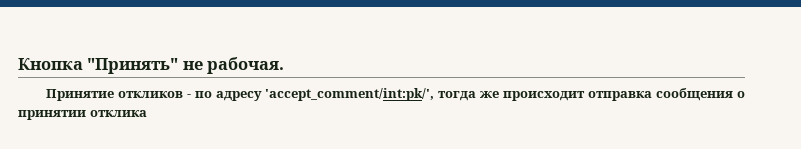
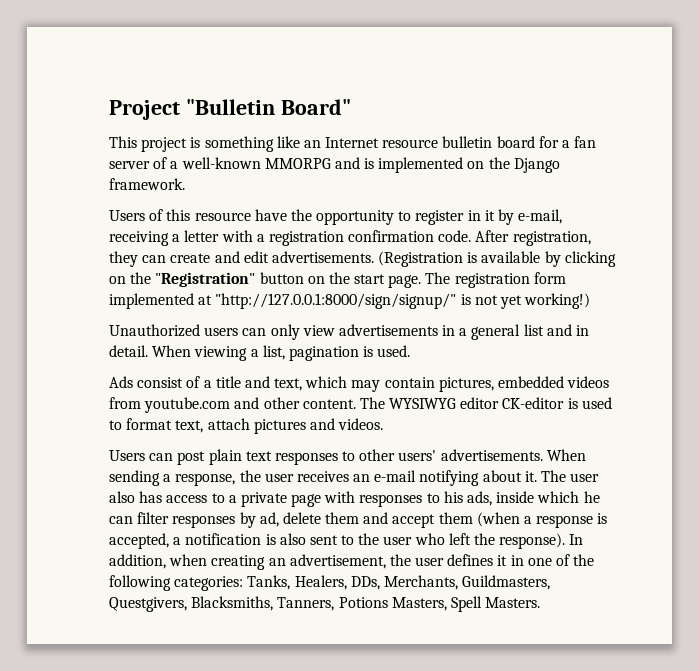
[18,57,285,74] [45,88,746,101] [18,110,147,120] Кнопка "Принять" не рабочая. // Принятие откликов - по адресу 'accept_comment/int:pk/', тогда же происходит отправка сообщения о принятии отклика -> [109,99,351,120] [109,136,597,152] [109,157,560,173] [109,178,185,190] [109,209,563,225] [109,230,591,246] [109,251,616,267] [109,272,566,288] [109,293,591,309] [109,324,590,340] [109,345,411,361] [109,376,610,392] [109,397,612,413] [109,418,384,434] [109,449,586,465] [109,470,600,486] [109,491,600,507] [109,512,608,528] [109,533,584,549] [109,554,595,570] [109,575,551,591] [109,596,541,612] Project "Bulletin Board" // This project is something like an Internet resource bulletin board for a fan server of a well-known MMORPG and is implemented on the Django framework. // Users of this resource have the opportunity to register in it by e-mail, receiving a letter with a registration confirmation code. After registration, they can create and edit advertisements. (Registration is available by clicking on the "Registration" button on the start page. The registration form implemented at "http://127.0.0.1:8000/sign/signup/" is not yet working!) // Unauthorized users can only view advertisements in a general list and in detail. When viewing a list, pagination is used. // Ads consist of a title and text, which may contain pictures, embedded videos from youtube.com and other content. The WYSIWYG editor CK-editor is used to format text, attach pictures and videos. // Users can post plain text responses to other users' advertisements. When sending a response, the user receives an e-mail notifying about it. The user also has access to a private page with responses to his ads, inside which he can filter responses by ad, delete them and accept them (when a response is accepted, a notification is also sent to the user who left the response). In addition, when creating an advertisement, the user defines it in one of the following categories: Tanks, Healers, DDs, Merchants, Guildmasters, Questgivers, Blacksmiths, Tanners, Potions Masters, Spell Masters.

